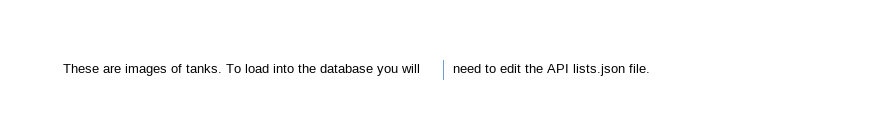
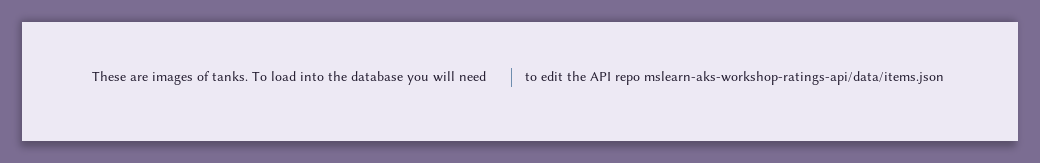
[573,64,650,76] lists.json file. -> [615,71,944,85] repo mslearn-aks-workshop-ratings-api/data/items.json

